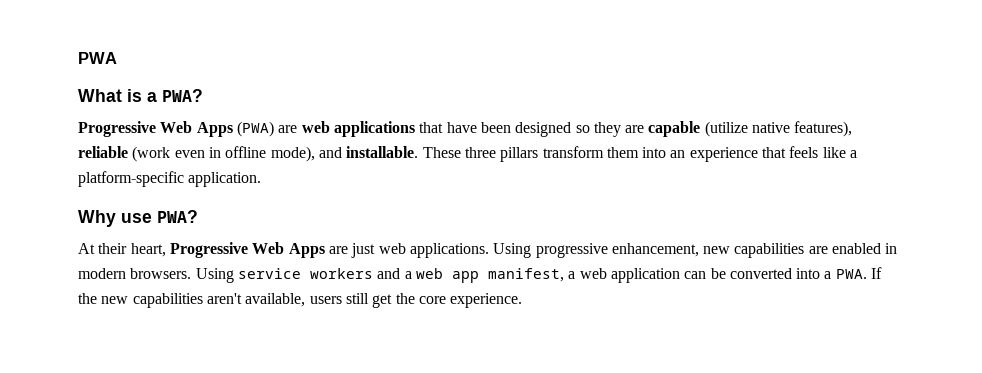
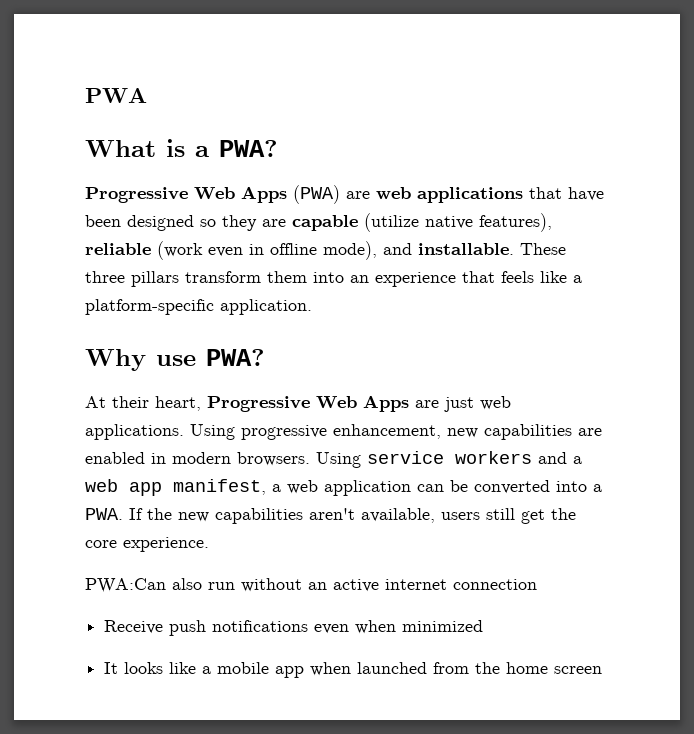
(523, 300) none -> [85,578,537,593] [104,620,484,636] [104,662,603,678] // PWA:Can also run without an active internet connection // Receive push notifications even when minimized // It looks like a mobile app when launched from the home screen

